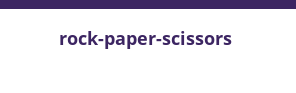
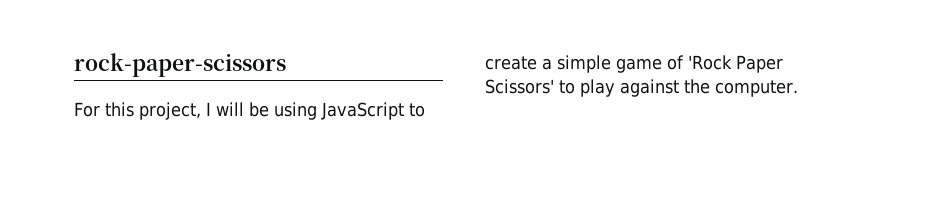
(232, 40) none -> [74,102,425,120] [485,55,783,73] [485,79,798,97] // For this project, I will be using JavaScript to create a simple game of 'Rock Paper Scissors' to play against the computer.

